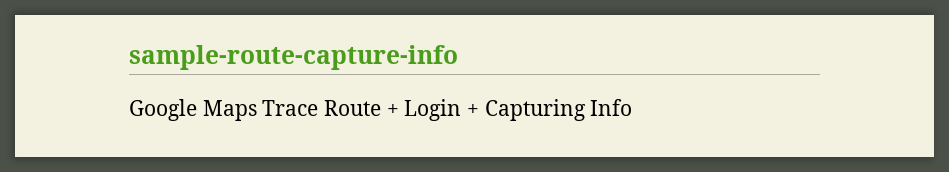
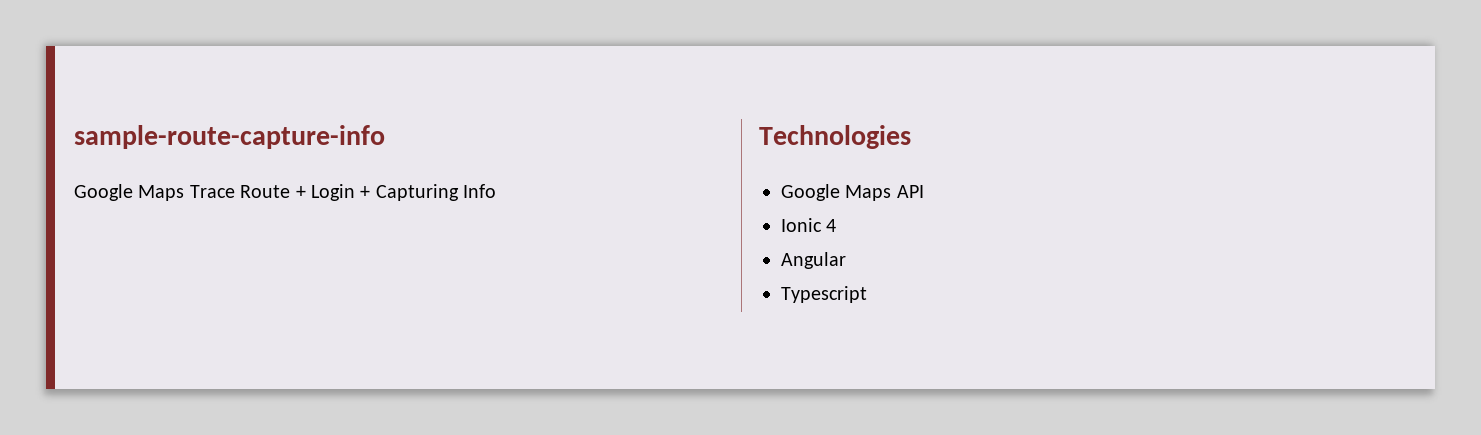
(633, 107) none -> [759,125,911,149] [781,184,924,201] [781,218,837,232] [781,252,846,269] [781,286,867,303] // Technologies // Google Maps API // Ionic 4 // Angular // Typescript

